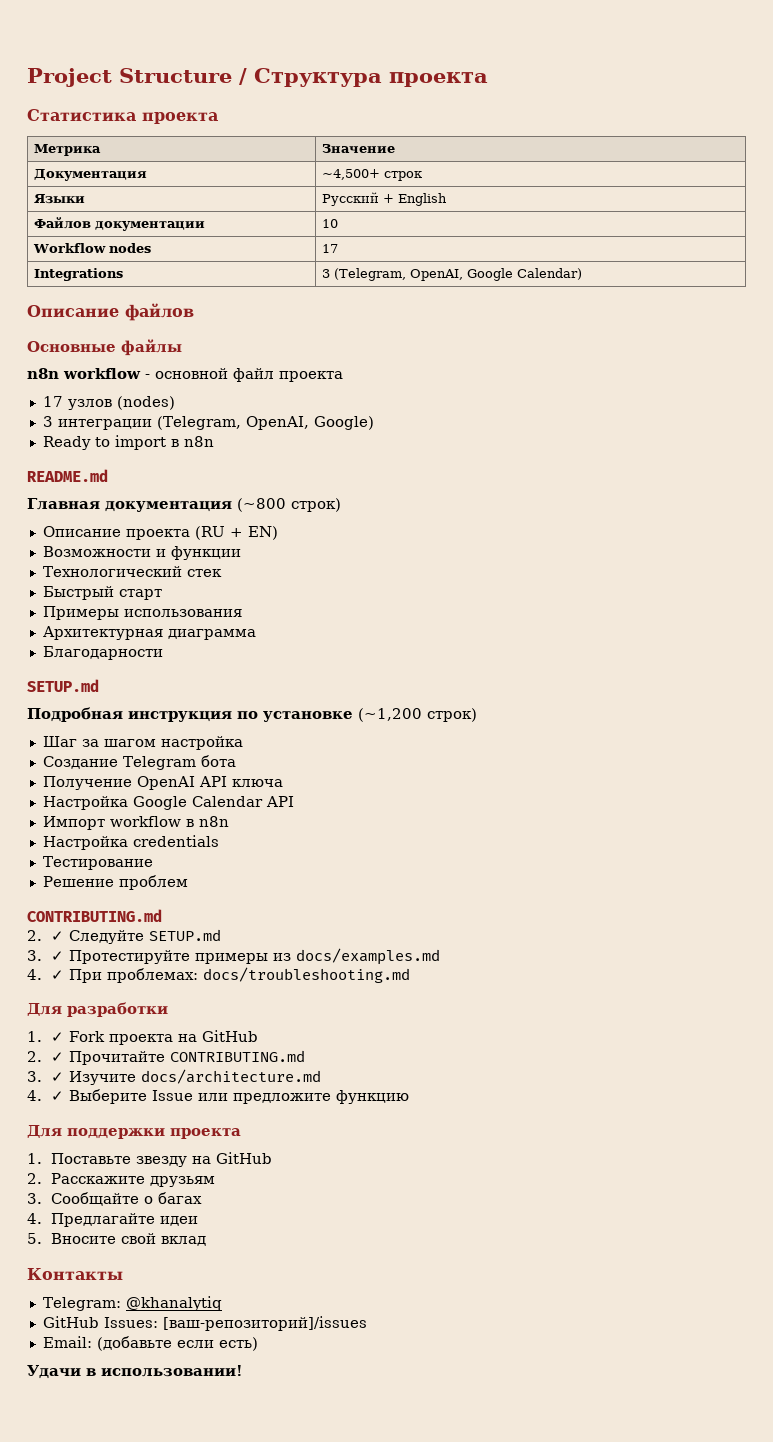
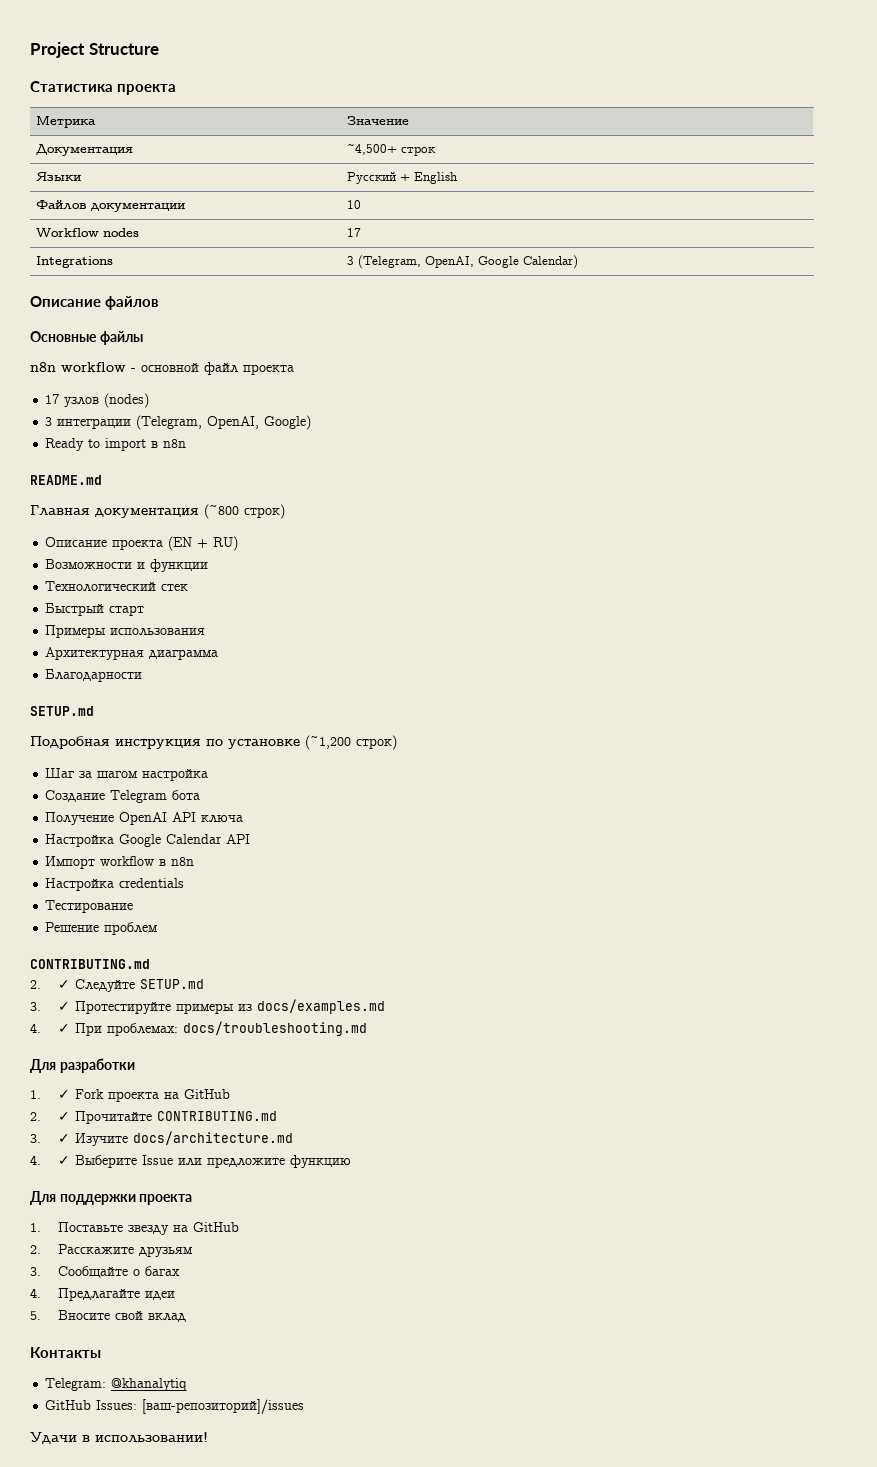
[239,68,488,87] / Структура проекта -> (159, 49) none
[194,526,278,540] (RU + EN) -> [168,536,239,551] (EN + RU)
[42,1336,258,1351] // Email: (добавьте если есть) -> (305, 1406) none

